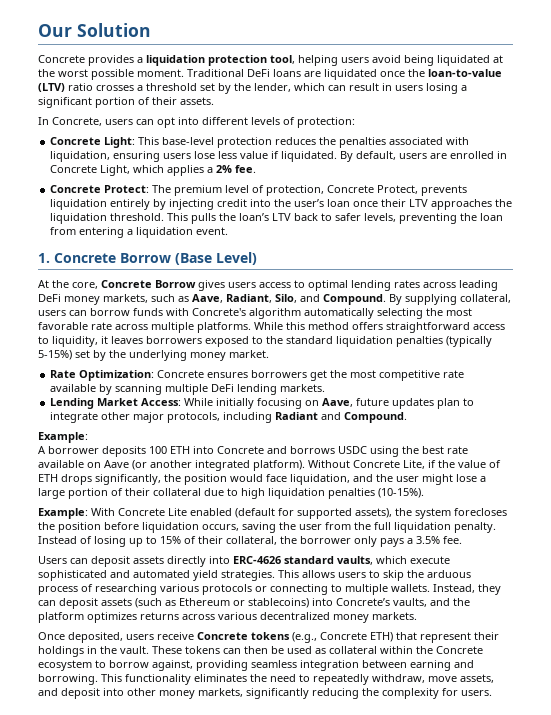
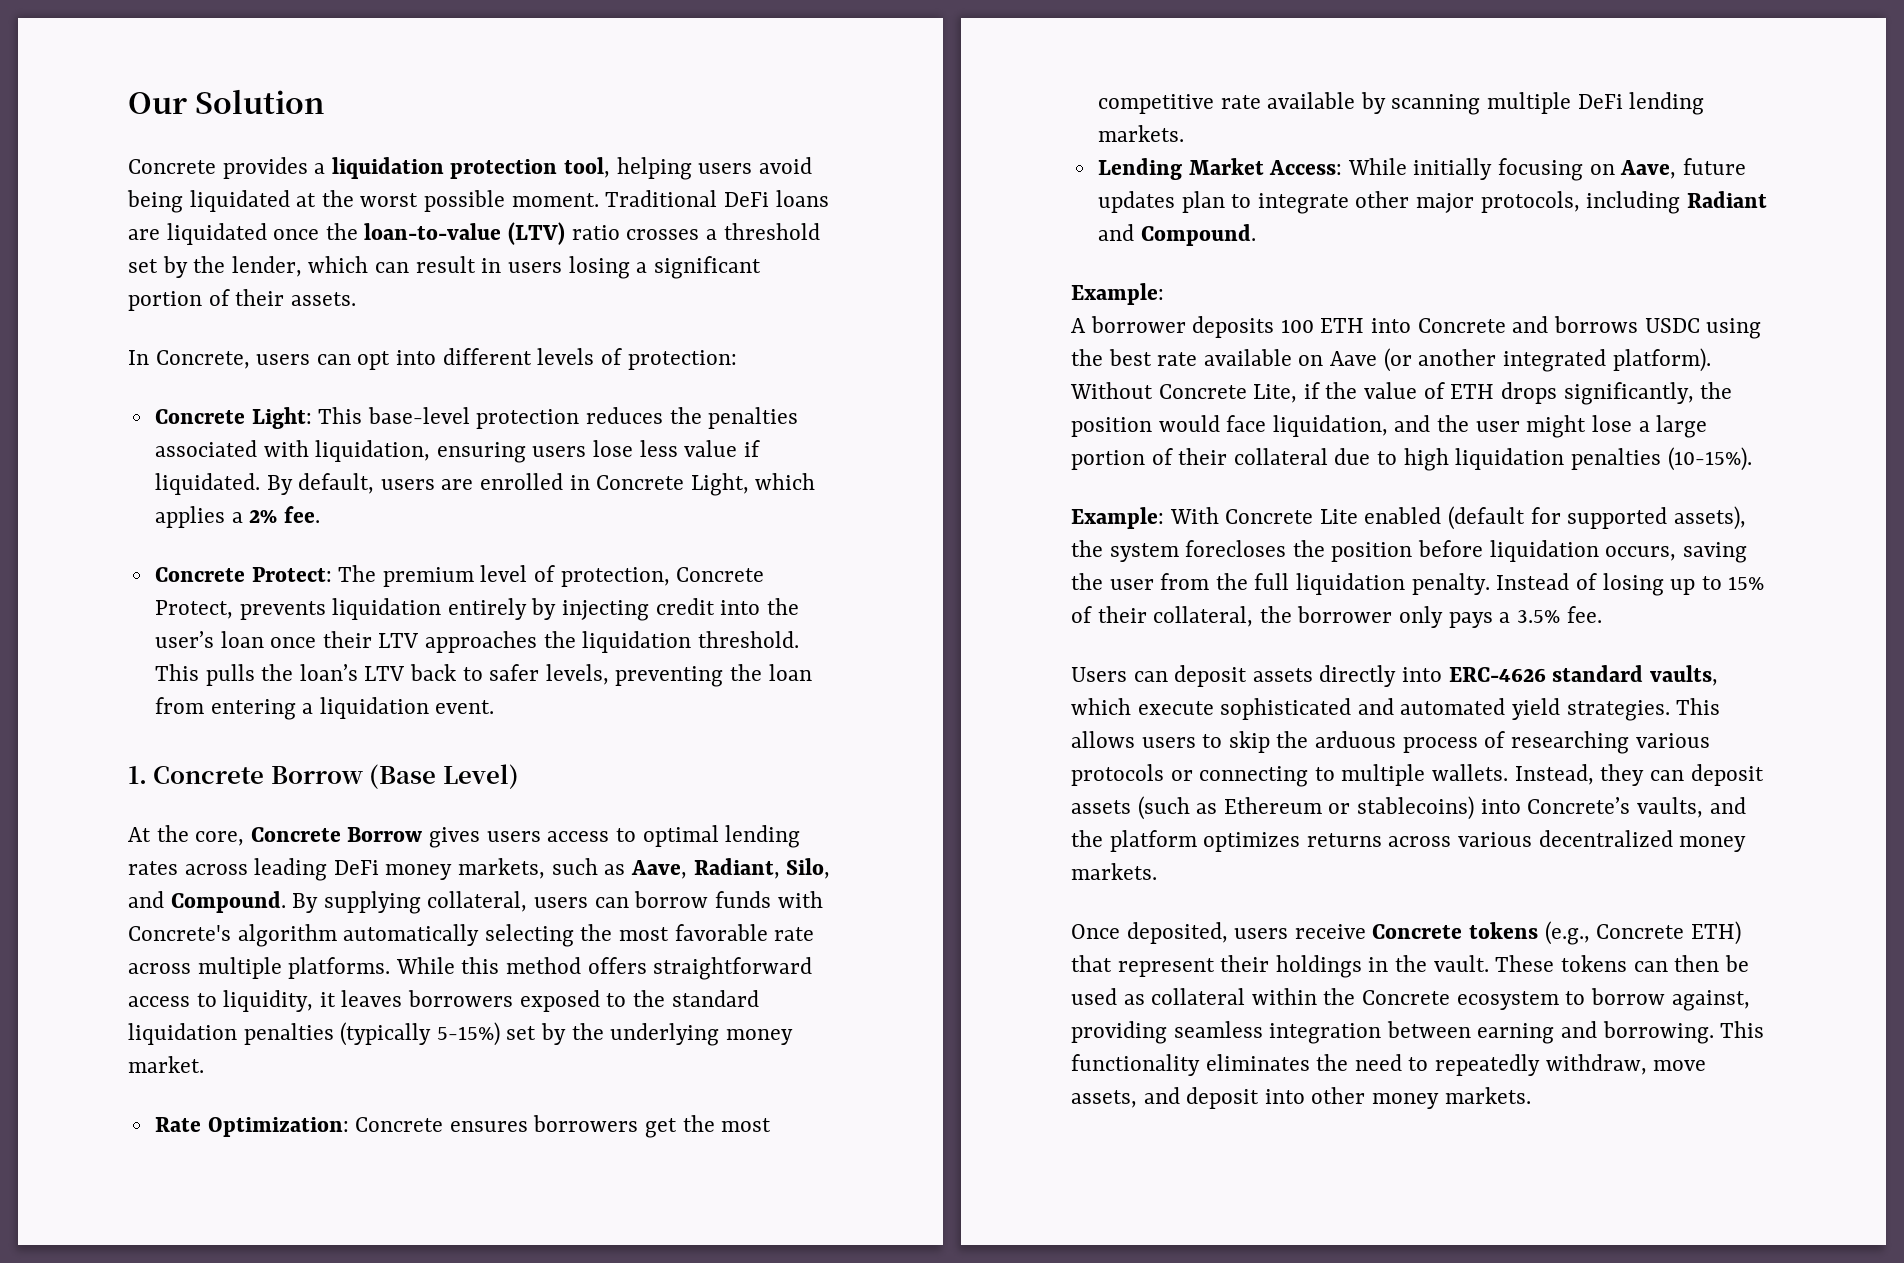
[198,688,492,699] markets, significantly reducing the complexity for users. -> [1444,1087,1531,1104] markets.

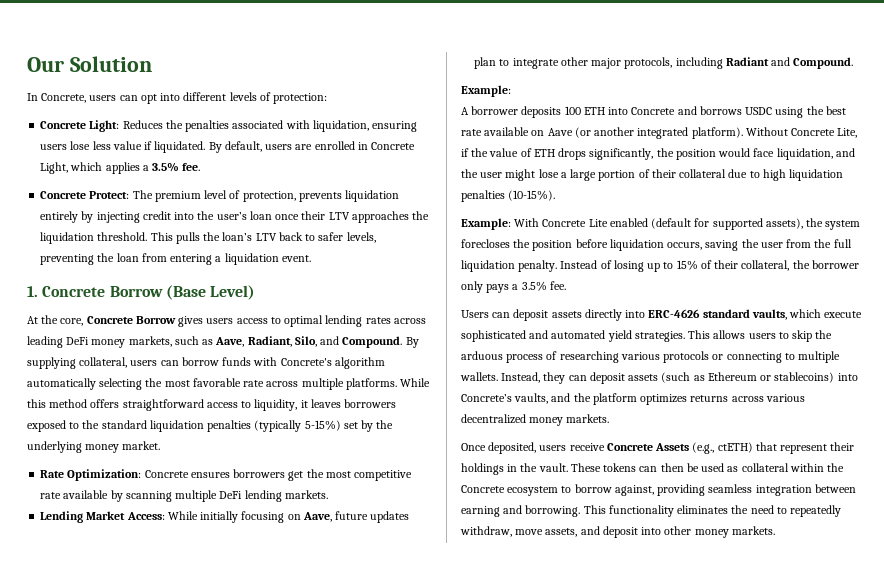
[128,157,812,180] [127,190,829,213] [128,222,820,245] [128,256,761,279] [128,289,356,311] // Concrete provides a liquidation protection tool, helping users avoid being liquidated at the worst possible moment. Traditional DeFi loans are liquidated once the loan-to-value (LTV) ratio crosses a threshold set by the lender, which can result in users losing a significant portion of their assets. -> (152, 64) none
[318,407,664,429] This base-level protection reduces -> [122,120,163,129] Reduces
[249,510,278,523] 2% -> [152,162,180,172] 3.5%
[676,567,765,582] [154,600,233,619] Concrete Protect, -> (296, 196) none
[1469,921,1741,945] tokens (e.g., Concrete ETH) -> [655,442,753,454] Assets (e.g., ctETH)

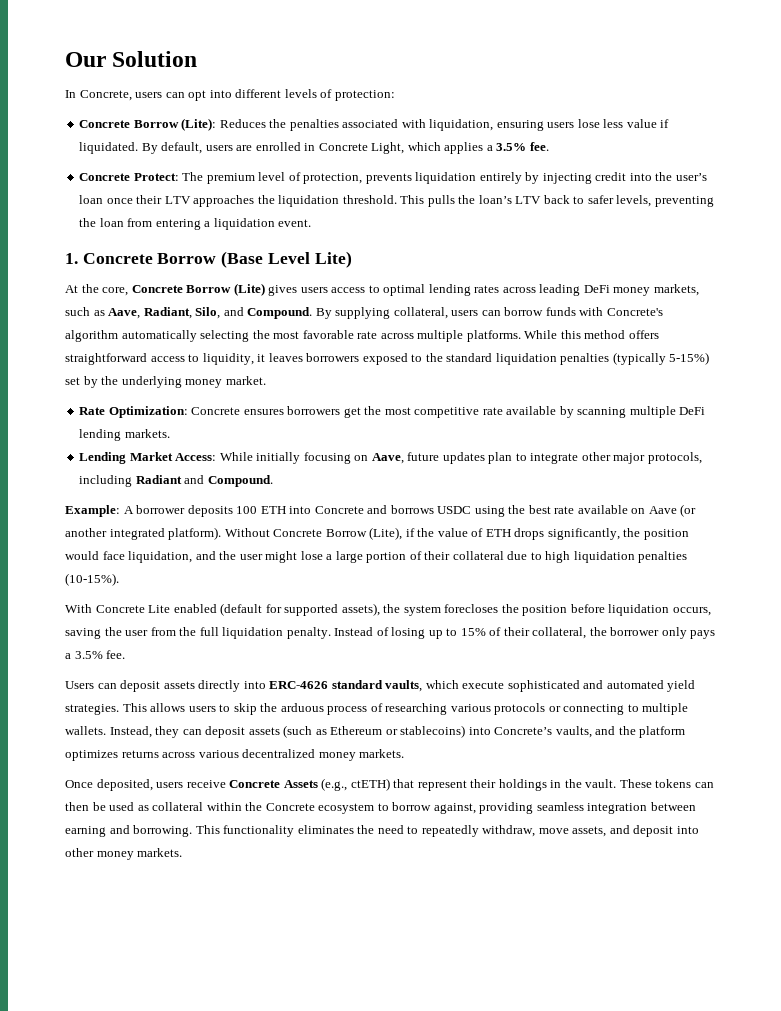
[89,120,120,132] Light: -> [133,118,217,131] Borrow (Lite):
[210,285,256,300] Level) -> [267,251,352,268] Level Lite)
(176, 320) none -> [233,283,265,296] (Lite)
(511, 91) // -> (120, 511) none
[837,128,858,138] Lite, -> [325,527,403,540] Borrow (Lite),
[461,218,511,230] Example: -> (119, 579) none

